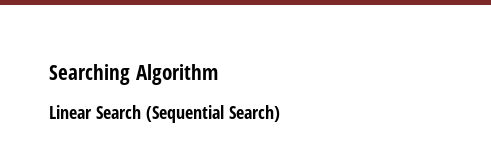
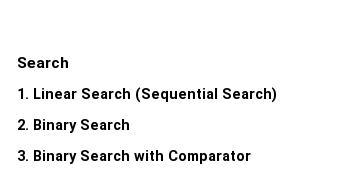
[49,64,218,85] Searching Algorithm // -> [17,57,69,68] [17,88,29,99] Search // 1.
(280, 113) none -> [17,119,130,133] [17,150,251,164] // 2. Binary Search // 3. Binary Search with Comparator

